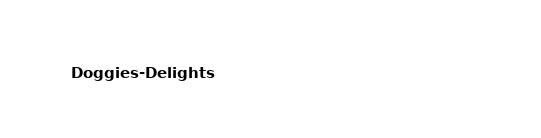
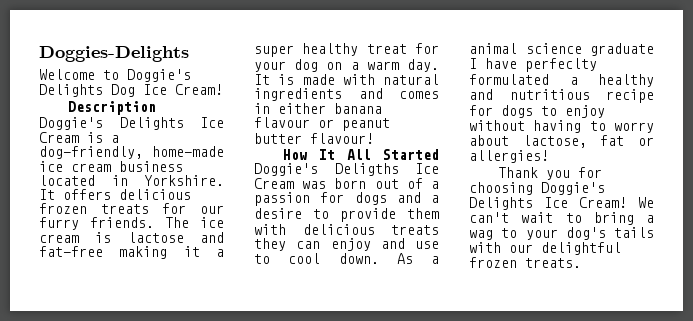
(215, 74) none -> [39,69,191,82] [39,84,223,97] [67,101,156,115] [39,117,224,130] [39,132,119,143] [39,146,224,159] [39,161,183,172] [39,175,224,186] [39,189,191,200] [39,203,224,214] [39,217,224,230] [39,232,225,243] [39,246,225,259] [254,43,439,57] [254,59,439,72] [254,74,439,85] [254,88,439,101] [254,103,382,114] [254,117,390,131] [254,133,374,144] [282,149,439,160] [254,163,439,176] [254,178,439,189] [254,192,439,206] [254,208,439,222] [254,224,439,235] [254,238,439,251] [254,253,439,264] [469,43,654,56] [469,58,597,72] [469,74,654,87] [469,89,654,103] [469,105,605,118] [469,120,654,133] [469,135,654,148] [469,150,549,163] [497,167,602,180] [469,182,605,195] [469,197,654,210] [469,212,654,225] [469,227,654,240] [469,242,621,255] [469,257,581,268] // Welcome to Doggie's Delights Dog Ice Cream! // Description Doggie's Delights Ice Cream is a dog-friendly, home-made ice cream business located in Yorkshire. It offers delicious frozen treats for our furry friends. The ice cream is lactose and fat-free making it a super healthy treat for your dog on a warm day. It is made with natural ingredients and comes in either banana flavour or peanut butter flavour! // How It All Started Doggie's Deligths Ice Cream was born out of a passion for dogs and a desire to provide them with delicious treats they can enjoy and use to cool down. As a animal science graduate I have perfeclty formulated a healthy and nutritious recipe for dogs to enjoy without having to worry about lactose, fat or allergies! // Thank you for choosing Doggie's Delights Ice Cream! We can't wait to bring a wag to your dog's tails with our delightful frozen treats.

